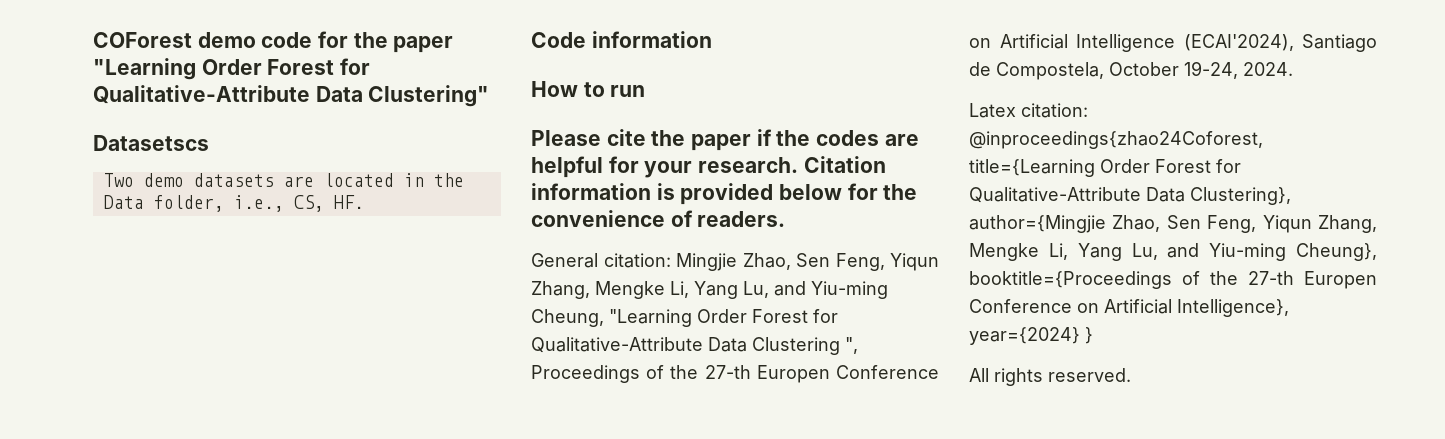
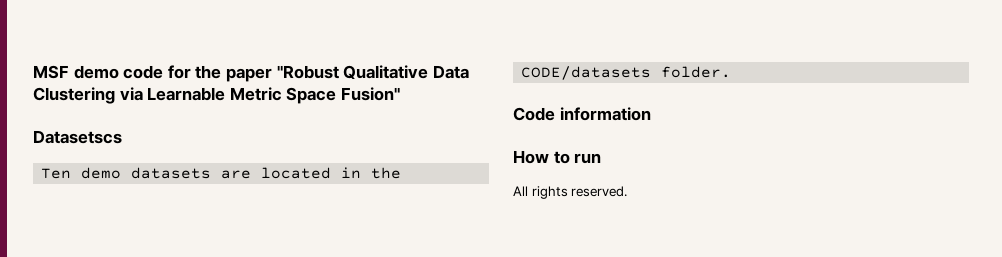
[93,32,192,48] COForest -> [33,65,69,79] MSF
[93,58,371,80] [93,85,490,107] "Learning Order Forest for Qualitative-Attribute Data Clustering" -> [276,65,469,79] [33,87,400,104] "Robust Qualitative Data Clustering via Learnable Metric Space Fusion"
[103,173,134,187] Two -> [41,168,72,179] Ten
[103,195,364,212] Data folder, i.e., CS, HF. -> [521,66,732,80] CODE/datasets folder.
[531,129,919,151] [531,156,886,178] [531,183,918,205] [531,210,786,227] [531,253,939,271] [531,281,888,299] [531,309,838,327] [531,337,858,355] [531,365,939,383] [969,34,1377,52] [969,61,1293,80] [969,103,1088,118] [969,131,1263,149] [969,159,1241,177] [969,187,1291,205] [969,215,1377,233] [969,243,1377,261] [969,271,1377,289] [969,299,1289,317] [969,327,1093,345] // Please cite the paper if the codes are helpful for your research. Citation information is provided below for the convenience of readers. // General citation: Mingjie Zhao, Sen Feng, Yiqun Zhang, Mengke Li, Yang Lu, and Yiu-ming Cheung, "Learning Order Forest for Qualitative-Attribute Data Clustering ", Proceedings of the 27-th Europen Conference on Artificial Intelligence (ECAI'2024), Santiago de Compostela, October 19-24, 2024. // Latex citation: @inproceedings{zhao24Coforest, title={Learning Order Forest for Qualitative-Attribute Data Clustering}, author={Mingjie Zhao, Sen Feng, Yiqun Zhang, Mengke Li, Yang Lu, and Yiu-ming Cheung}, booktitle={Proceedings of the 27-th Europen Conference on Artificial Intelligence}, year={2024} } -> (602, 158) none

